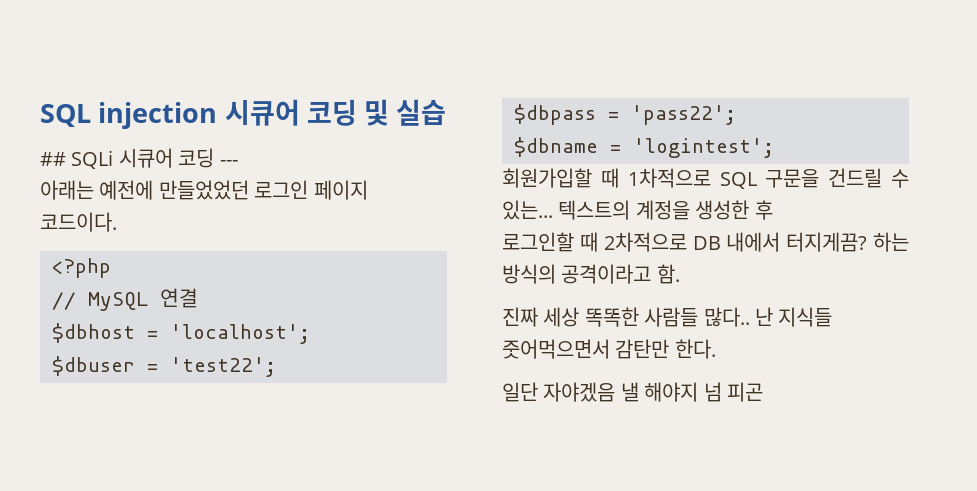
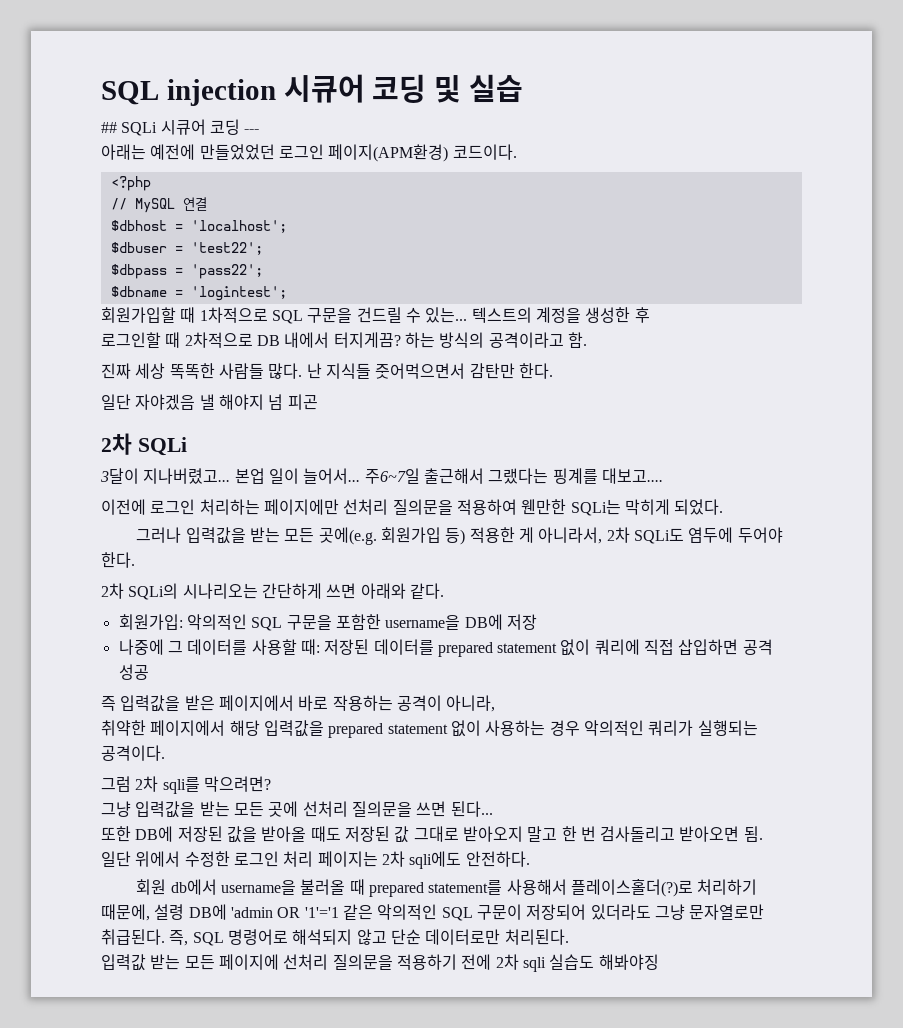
[313,180,368,200] 페이지 -> [328,144,449,162] 페이지(APM환경)
[703,307,750,327] 많다.. -> [268,363,303,379] 많다.
(763, 392) none -> [101,433,187,456] [100,468,663,484] [101,499,724,516] [136,527,783,545] [101,552,135,568] [101,583,444,600] [118,614,537,631] [118,639,773,657] [118,664,149,680] [101,695,496,712] [101,720,758,738] [101,745,165,761] [101,776,271,794] [101,801,493,818] [101,826,763,843] [101,851,530,869] [136,879,758,897] [101,904,765,921] [101,929,569,946] [101,954,659,972] // 2차 SQLi // 3달이 지나버렸고... 본업 일이 늘어서... 주6~7일 출근해서 그랬다는 핑계를 대보고.... // 이전에 로그인 처리하는 페이지에만 선처리 질의문을 적용하여 웬만한 SQLi는 막히게 되었다. // 그러나 입력값을 받는 모든 곳에(e.g. 회원가입 등) 적용한 게 아니라서, 2차 SQLi도 염두에 두어야 한다. // 2차 SQLi의 시나리오는 간단하게 쓰면 아래와 같다. // 회원가입: 악의적인 SQL 구문을 포함한 username을 DB에 저장 // 나중에 그 데이터를 사용할 때: 저장된 데이터를 prepared statement 없이 쿼리에 직접 삽입하면 공격 성공 // 즉 입력값을 받은 페이지에서 바로 작용하는 공격이 아니라, // 취약한 페이지에서 해당 입력값을 prepared statement 없이 사용하는 경우 악의적인 쿼리가 실행되는 공격이다. // 그럼 2차 sqli를 막으려면? // 그냥 입력값을 받는 모든 곳에 선처리 질의문을 쓰면 된다... // 또한 DB에 저장된 값을 받아올 때도 저장된 값 그대로 받아오지 말고 한 번 검사돌리고 받아오면 됨. // 일단 위에서 수정한 로그인 처리 페이지는 2차 sqli에도 안전하다. // 회원 db에서 username을 불러올 때 prepared statement를 사용해서 플레이스홀더(?)로 처리하기 때문에, 설령 DB에 'admin OR '1'='1 같은 악의적인 SQL 구문이 저장되어 있더라도 그냥 문자열로만 취급된다. 즉, SQL 명령어로 해석되지 않고 단순 데이터로만 처리된다. // 입력값 받는 모든 페이지에 선처리 질의문을 적용하기 전에 2차 sqli 실습도 해봐야징

